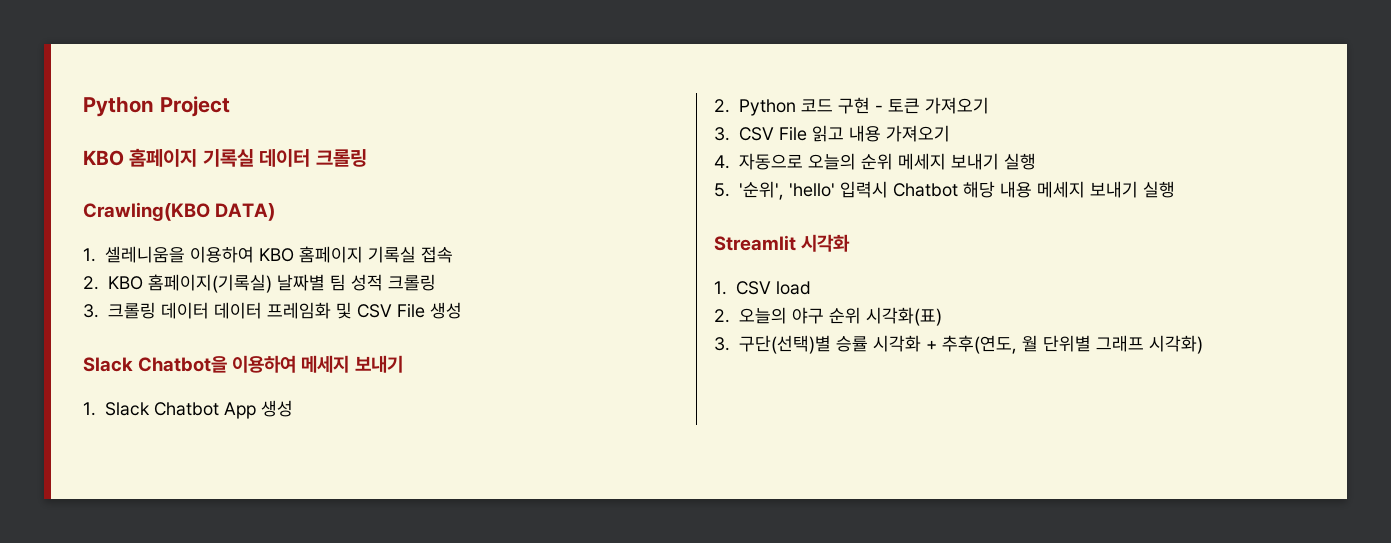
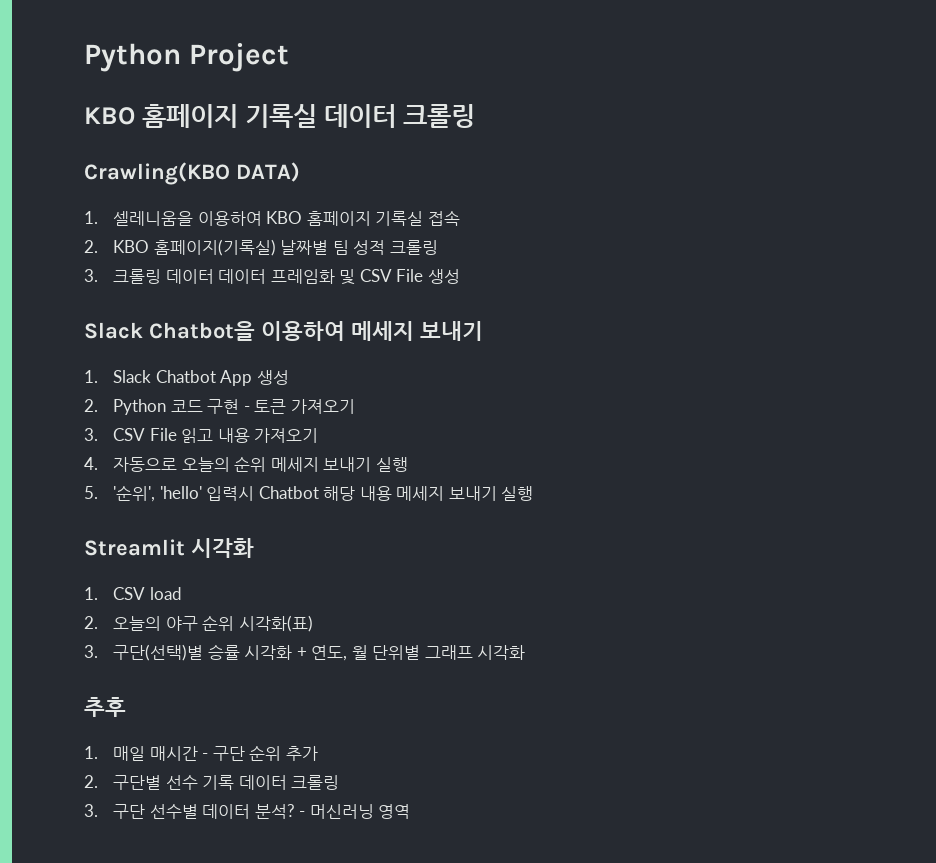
[942,335,1017,354] 추후(연도, -> [311,645,348,661] 연도,
[1149,335,1203,354] 시각화) -> [477,645,526,660] [84,697,126,717] [84,745,318,761] [84,775,340,790] [84,804,411,819] 시각화 // 추후 // 1. 매일 매시간 - 구단 순위 추가 // 2. 구단별 선수 기록 데이터 크롤링 // 3. 구단 선수별 데이터 분석? - 머신러닝 영역

